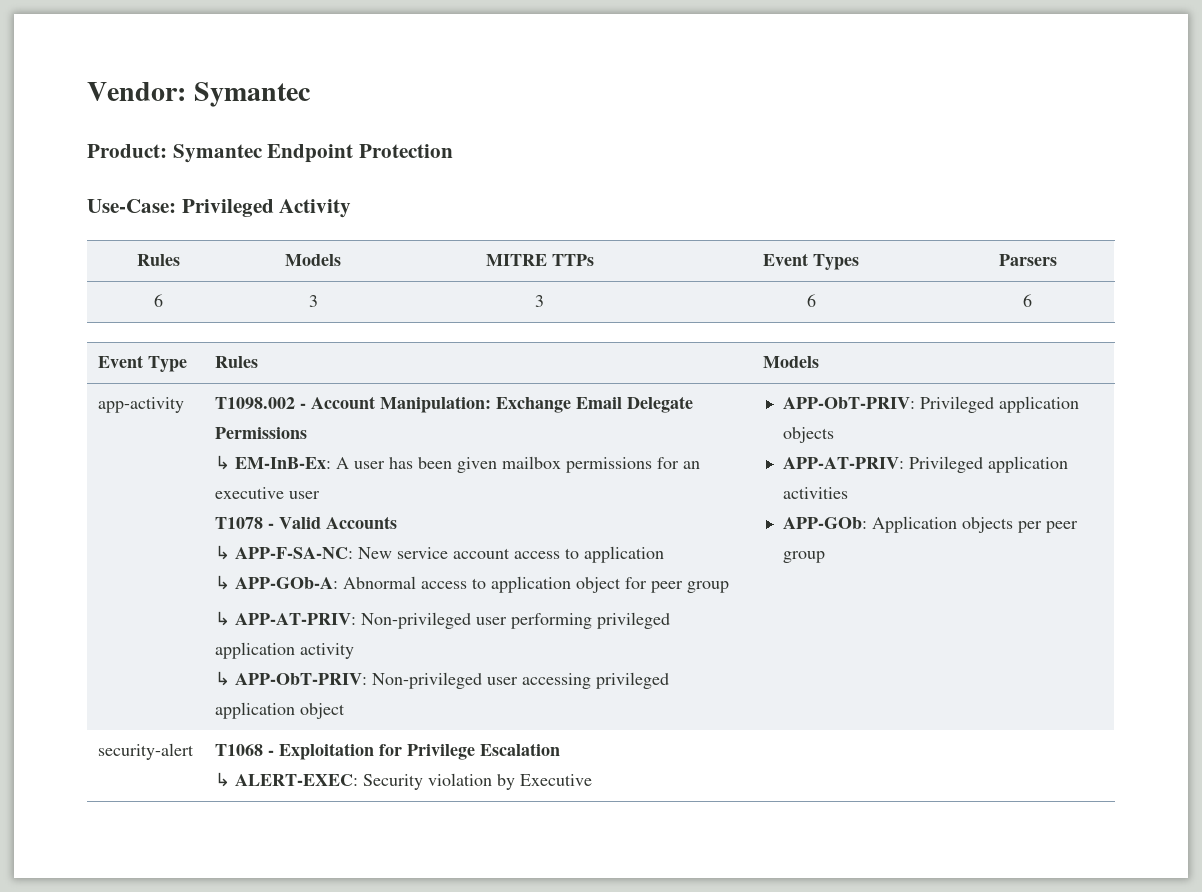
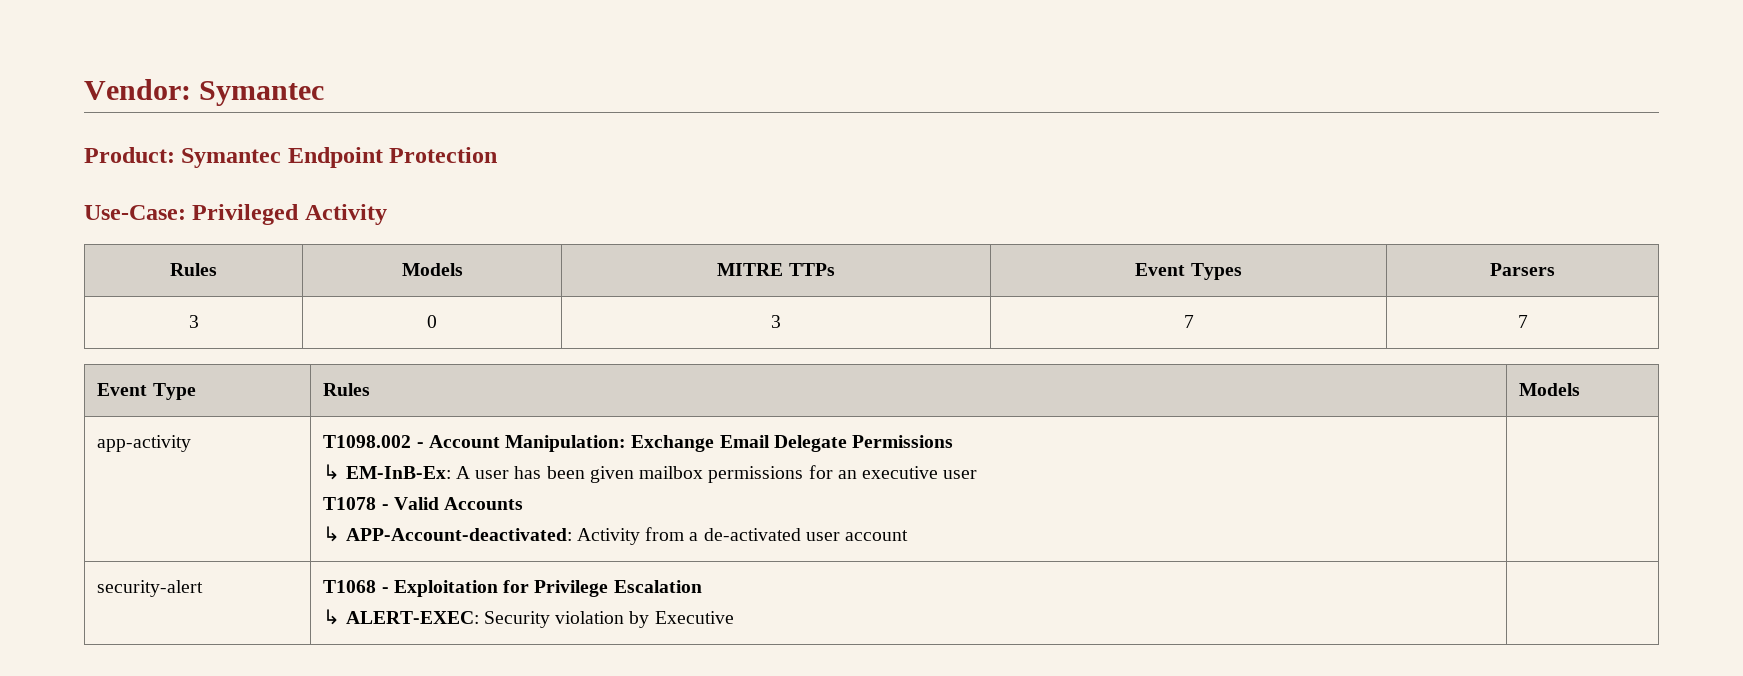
[153,294,163,307] [308,295,318,307] [535,295,544,307] [806,294,816,307] [1023,294,1032,307] 6 | 3 | 3 | 6 | 6 -> [188,315,199,328] [427,315,437,328] [771,315,781,328] [1183,315,1194,328] [1517,315,1528,328] 3 | 0 | 3 | 7 | 7
[234,546,664,563] [214,575,729,593] [214,611,670,629] [214,642,354,659] [214,671,669,689] [214,702,345,719] [782,396,1079,413] [782,427,834,443] [782,456,1068,473] [782,487,848,499] [782,516,1078,533] [782,551,825,563] APP-F-SA-NC: New service account access to application // ↳ APP-GOb-A: Abnormal access to application object for peer group // ↳ APP-AT-PRIV: Non-privileged user performing privileged application activity // ↳ APP-ObT-PRIV: Non-privileged user accessing privileged application object | APP-ObT-PRIV: Privileged application objects // APP-AT-PRIV: Privileged application activities // APP-GOb: Application objects per peer group -> [345,527,909,545] APP-Account-deactivated: Activity from a de-activated user account |

